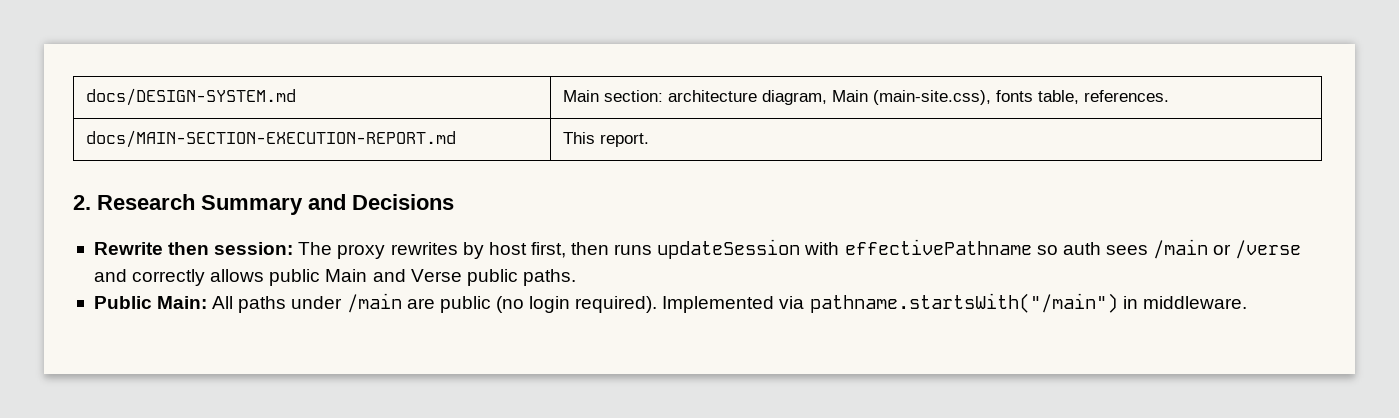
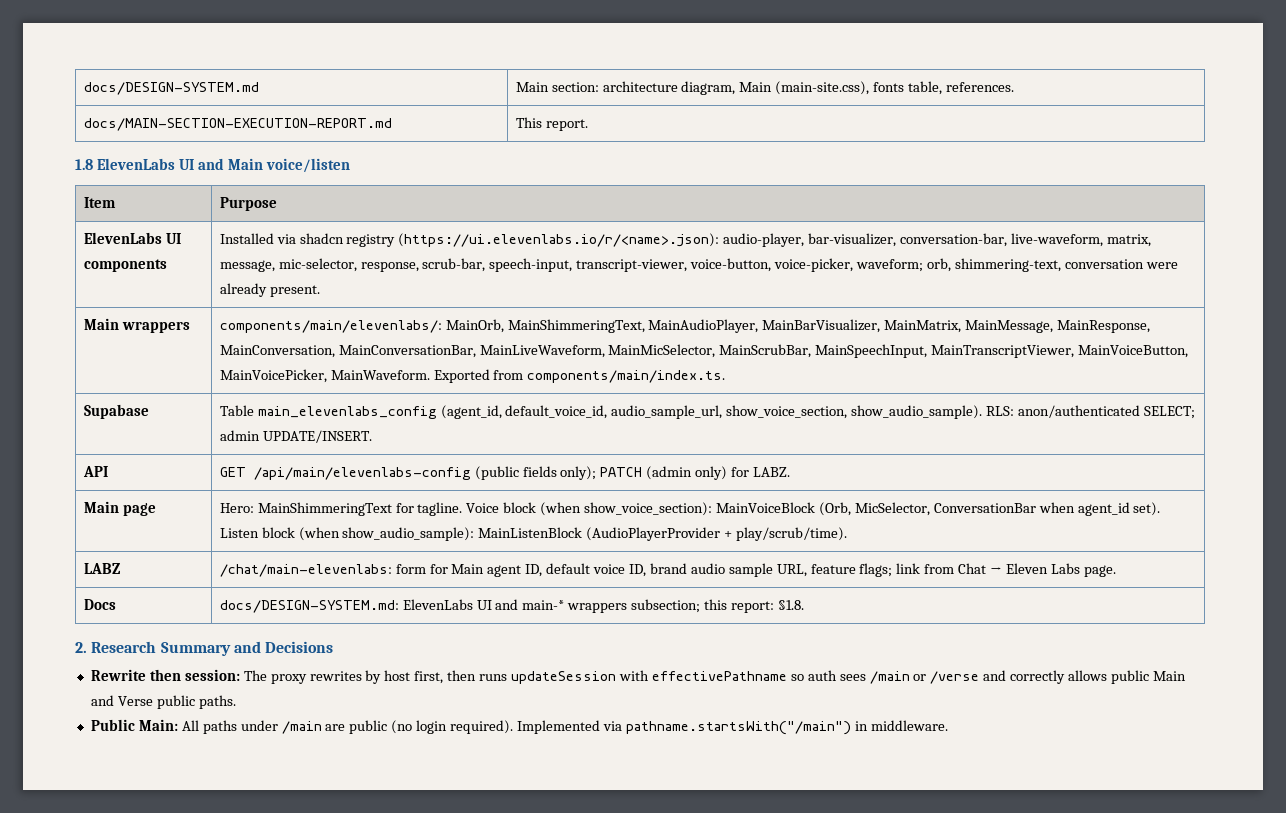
(650, 140) none -> [75,158,351,173] [83,197,116,208] [219,197,277,211] [83,232,181,244] [83,259,167,272] [219,233,1151,247] [219,258,1178,272] [219,283,320,297] [83,318,190,333] [219,319,1151,333] [219,344,1189,358] [219,369,726,383] [83,404,149,419] [219,405,1195,419] [219,430,372,443] [82,466,108,477] [219,466,791,480] [83,501,156,516] [219,502,1161,516] [219,527,848,541] [83,563,120,574] [219,563,1116,577] [83,599,116,610] [219,599,804,613] // 1.8 ElevenLabs UI and Main voice/listen // Item | Purpose // ElevenLabs UI components | Installed via shadcn registry (https://ui.elevenlabs.io/r/<name>.json): audio-player, bar-visualizer, conversation-bar, live-waveform, matrix, message, mic-selector, response, scrub-bar, speech-input, transcript-viewer, voice-button, voice-picker, waveform; orb, shimmering-text, conversation were already present. // Main wrappers | components/main/elevenlabs/: MainOrb, MainShimmeringText, MainAudioPlayer, MainBarVisualizer, MainMatrix, MainMessage, MainResponse, MainConversation, MainConversationBar, MainLiveWaveform, MainMicSelector, MainScrubBar, MainSpeechInput, MainTranscriptViewer, MainVoiceButton, MainVoicePicker, MainWaveform. Exported from components/main/index.ts. // Supabase | Table main_elevenlabs_config (agent_id, default_voice_id, audio_sample_url, show_voice_section, show_audio_sample). RLS: anon/authenticated SELECT; admin UPDATE/INSERT. // API | GET /api/main/elevenlabs-config (public fields only); PATCH (admin only) for LABZ. // Main page | Hero: MainShimmeringText for tagline. Voice block (when show_voice_section): MainVoiceBlock (Orb, MicSelector, ConversationBar when agent_id set). Listen block (when show_audio_sample): MainListenBlock (AudioPlayerProvider + play/scrub/time). // LABZ | /chat/main-elevenlabs: form for Main agent ID, default voice ID, brand audio sample URL, feature flags; link from Chat → Eleven Labs page. // Docs | docs/DESIGN-SYSTEM.md: ElevenLabs UI and main-* wrappers subsection; this report: §1.8.

